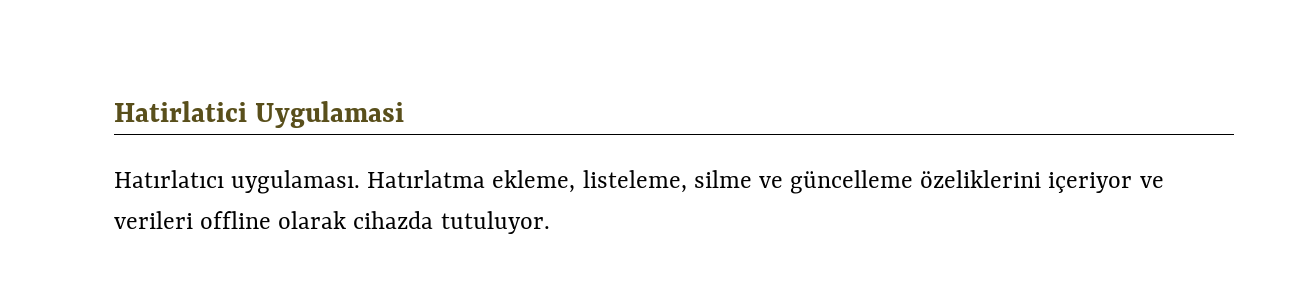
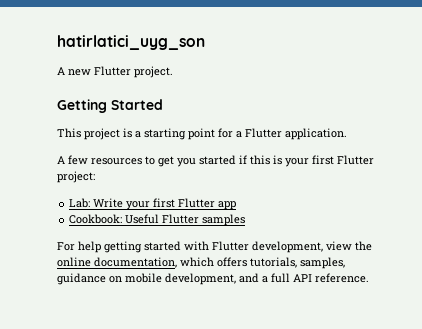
[114,101,405,128] [114,170,1164,194] [114,211,550,234] Hatirlatici Uygulamasi // Hatırlatıcı uygulaması. Hatırlatma ekleme, listeleme, silme ve güncelleme özeliklerini içeriyor ve verileri offline olarak cihazda tutuluyor. -> [57,35,205,50] [57,66,173,78] [57,99,163,113] [57,128,347,140] [57,155,374,167] [57,171,95,183] [69,198,237,210] [69,214,246,226] [57,241,372,253] [57,257,345,269] [57,273,369,285] hatirlatici_uyg_son // A new Flutter project. // Getting Started // This project is a starting point for a Flutter application. // A few resources to get you started if this is your first Flutter project: // Lab: Write your first Flutter app // Cookbook: Useful Flutter samples // For help getting started with Flutter development, view the online documentation, which offers tutorials, samples, guidance on mobile development, and a full API reference.

